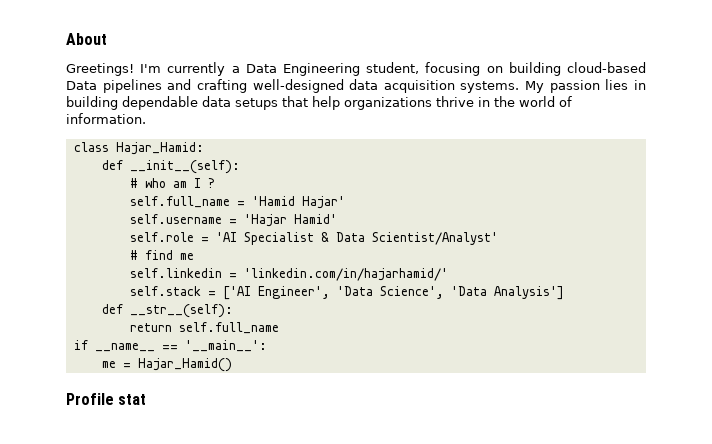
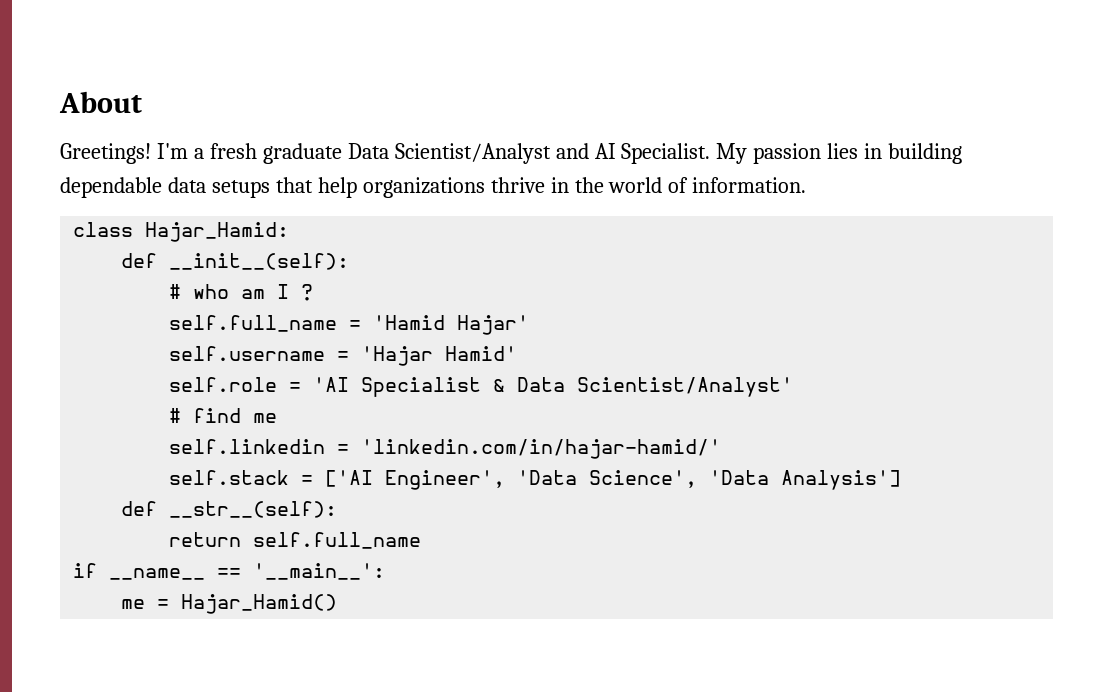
[167,62,646,76] [66,79,520,93] currently a Data Engineering student, focusing on building cloud-based Data pipelines and crafting well-designed data acquisition systems. -> [193,143,711,164] a fresh graduate Data Scientist/Analyst and AI Specialist.
[243,268,448,281] 'linkedin.com/in/hajarhamid/' -> [361,439,722,459] 'linkedin.com/in/hajar-hamid/'
[66,393,147,405] // Profile stat -> (338, 604) none

